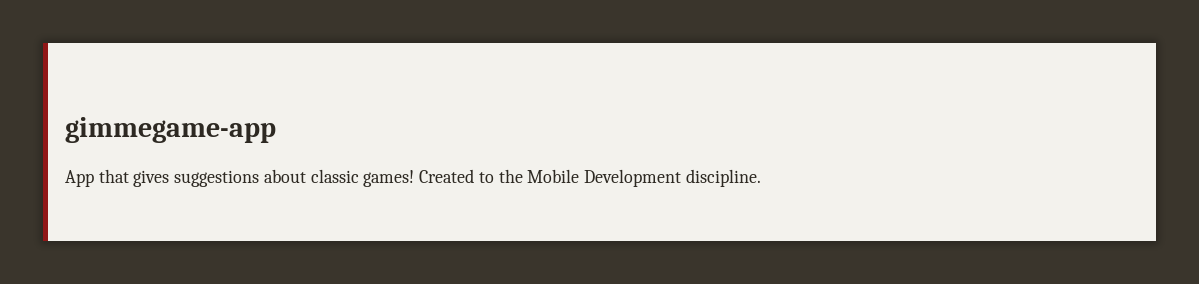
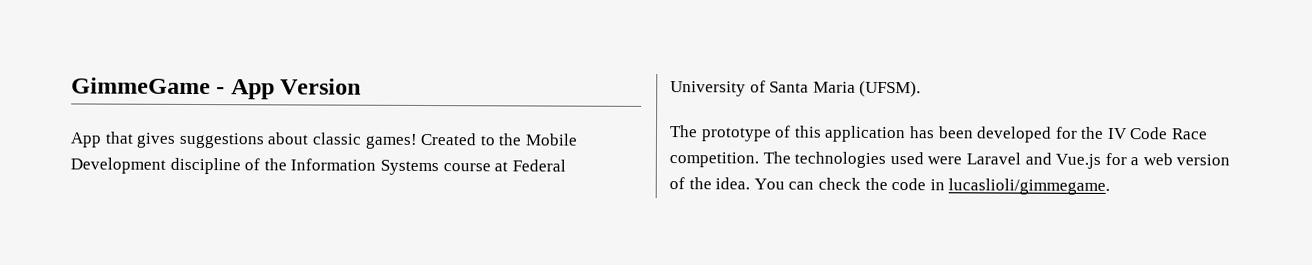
[65,117,276,143] gimmegame-app -> [71,77,362,100] GimmeGame - App Version
[685,169,761,187] discipline. -> [169,157,566,176] [670,80,922,98] [669,125,1209,143] [669,151,1231,169] [669,177,1111,195] discipline of the Information Systems course at Federal University of Santa Maria (UFSM). // The prototype of this application has been developed for the IV Code Race competition. The technologies used were Laravel and Vue.js for a web version of the idea. You can check the code in lucaslioli/gimmegame.

